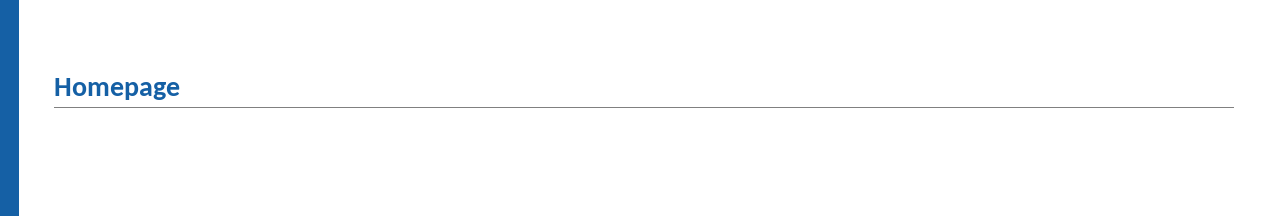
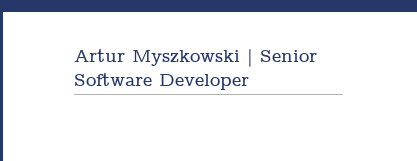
[54,78,180,100] Homepage -> [74,49,317,67] [74,73,249,90] Artur Myszkowski | Senior Software Developer

